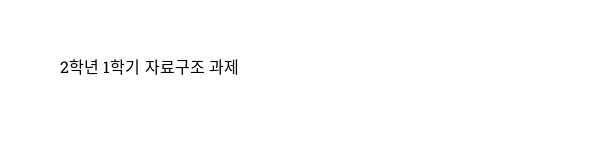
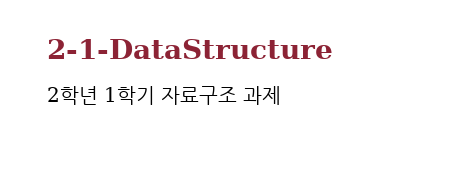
(60, 67) none -> [47,39,333,59] 2-1-DataStructure //

